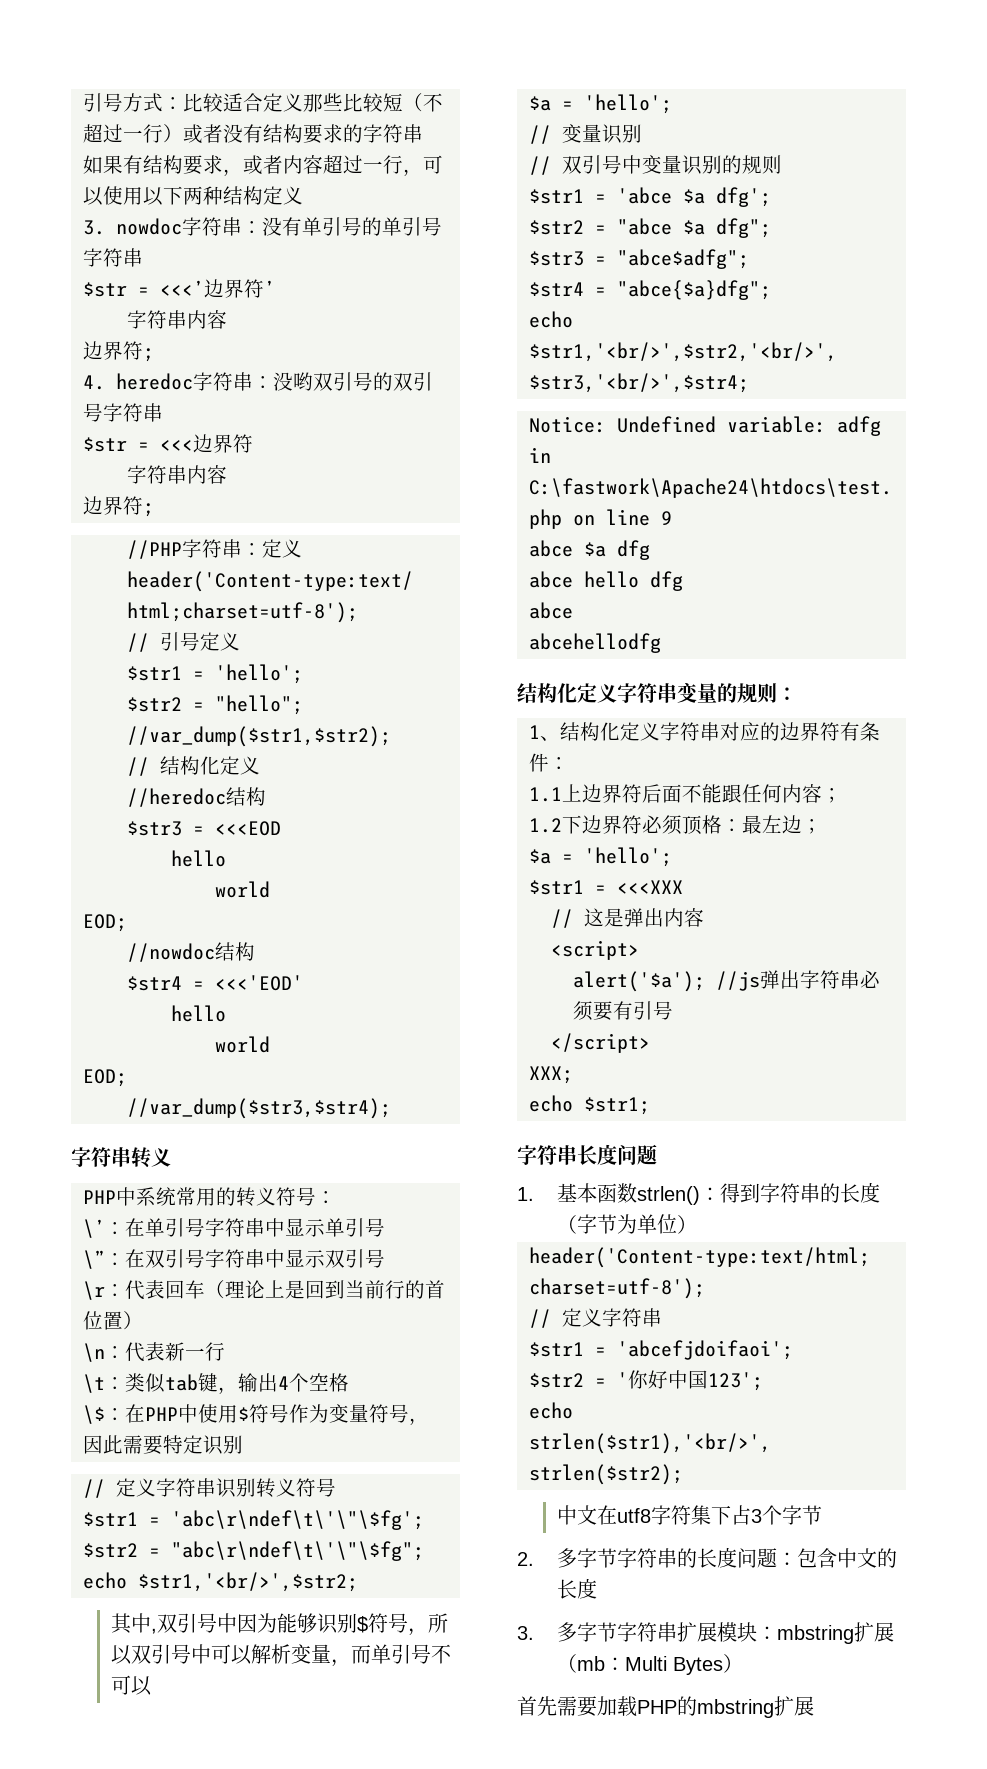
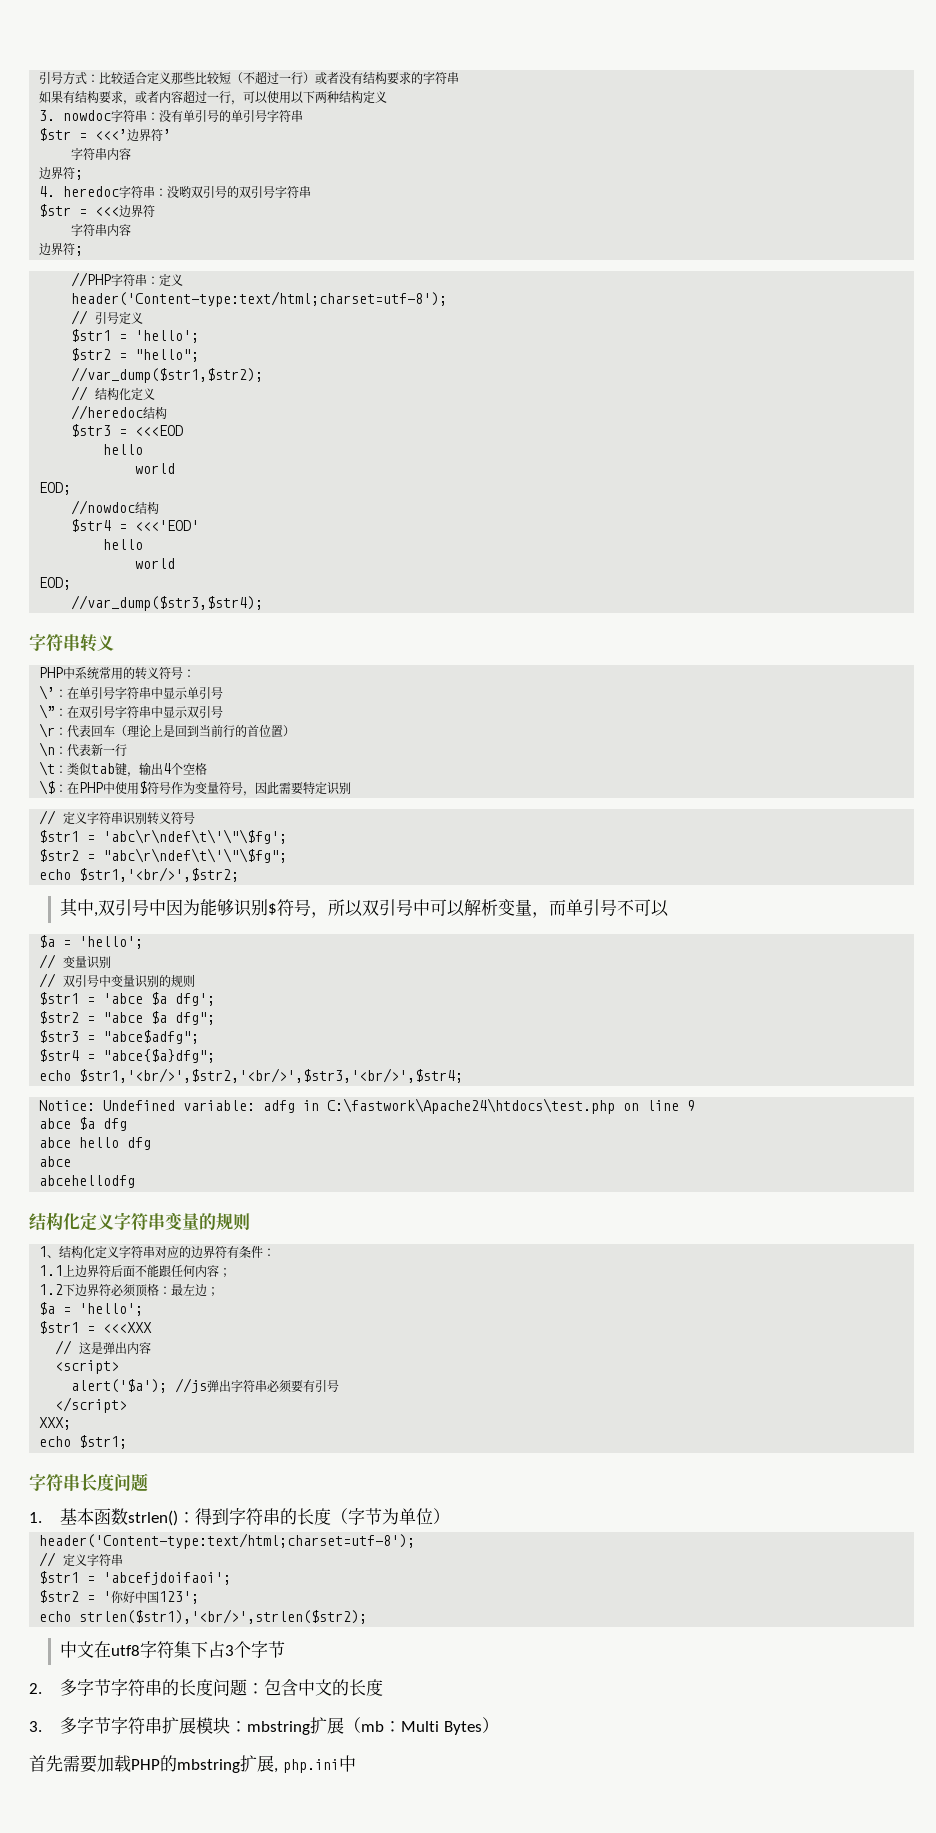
[777,687,797,701] ： -> (250, 1222) none
(814, 1706) none -> [274,1755,356,1773] , php.ini中

